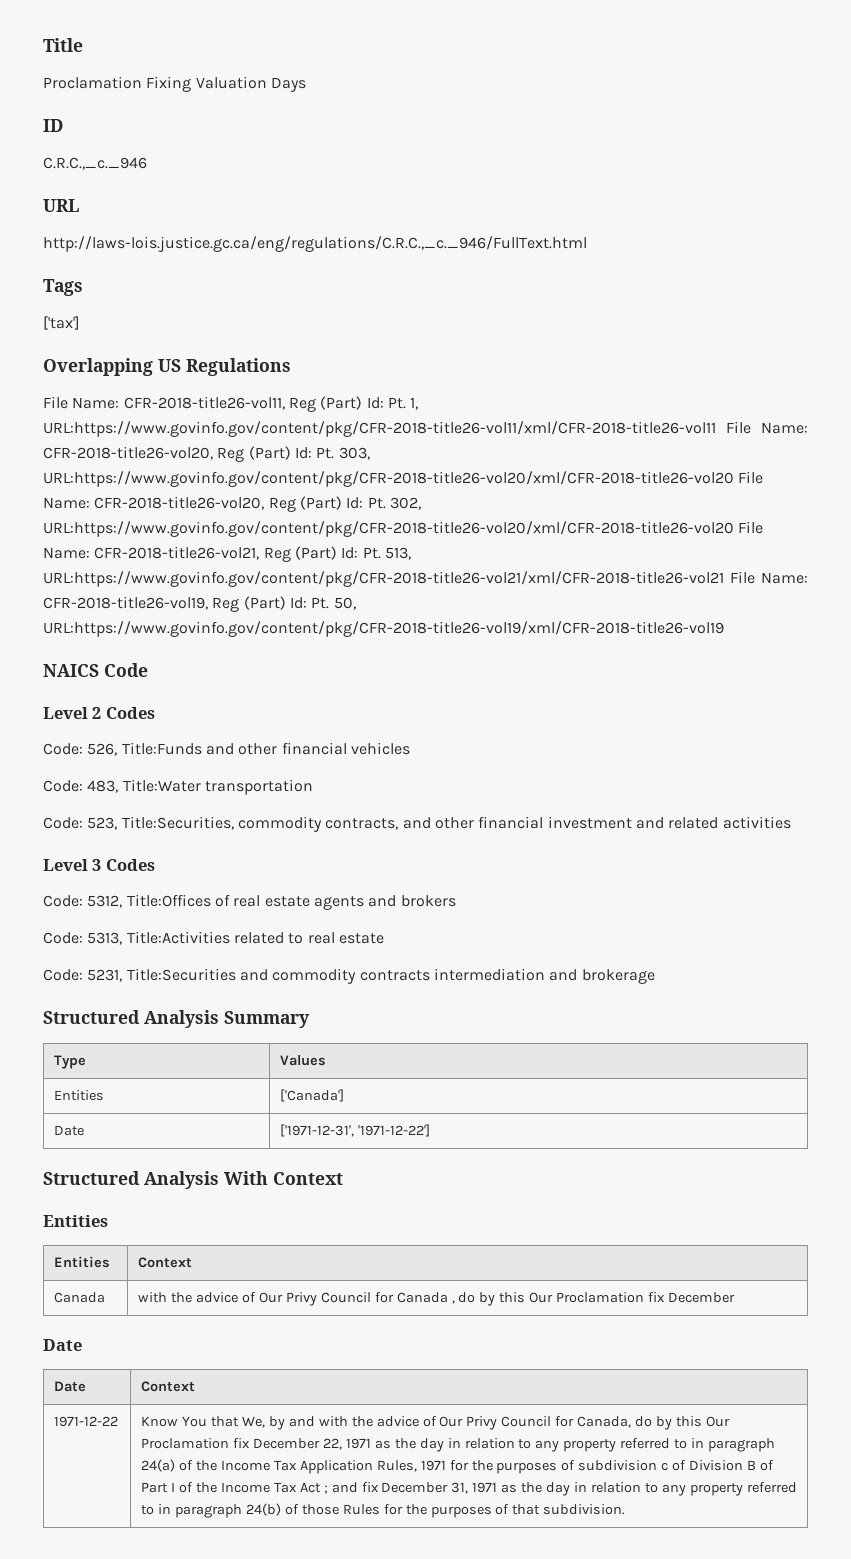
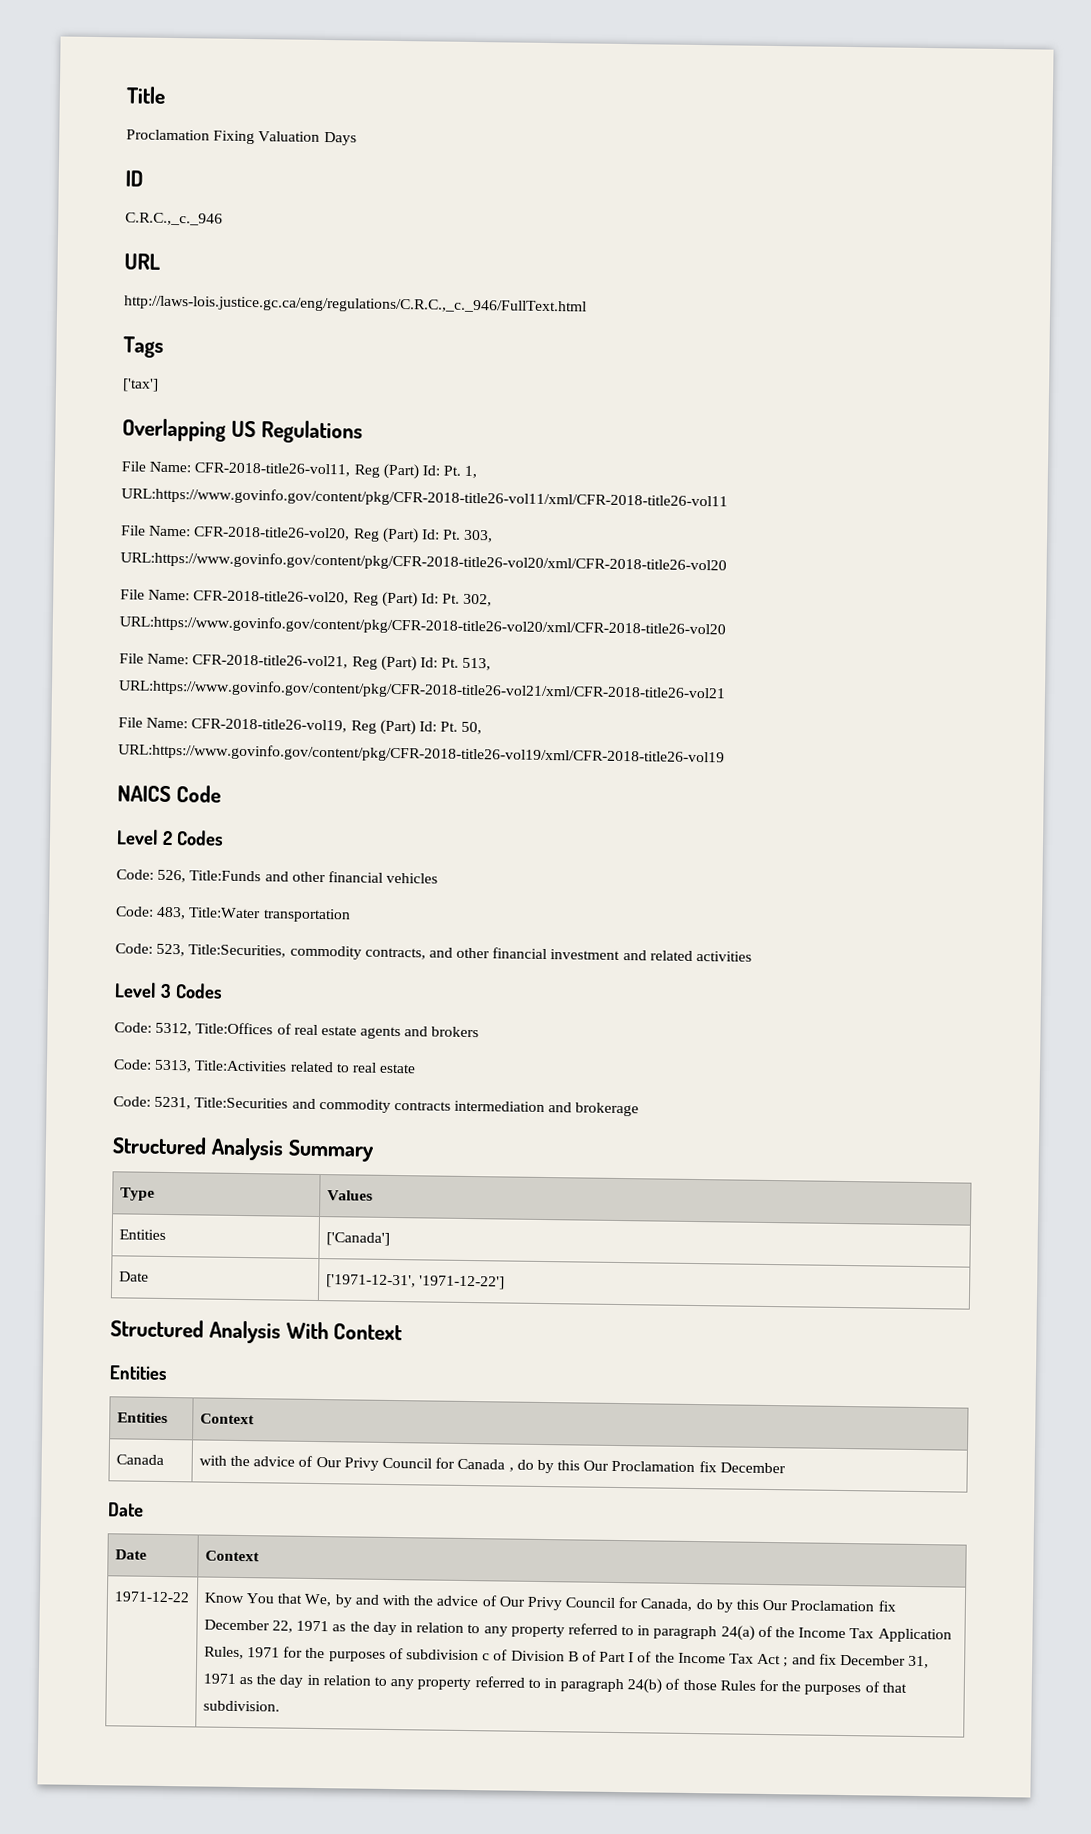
(716, 429) none -> (728, 498) //
(734, 479) none -> (727, 562) //
(734, 529) none -> (726, 626) //
(724, 579) none -> (726, 690) //

